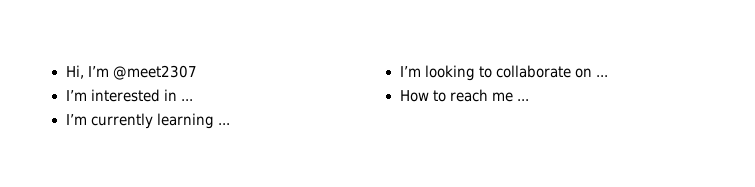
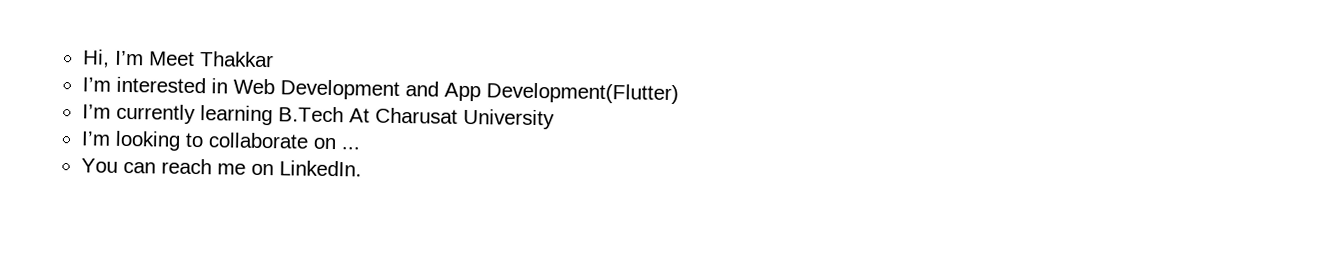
[112,65,197,80] @meet2307 -> [148,51,274,68] Meet Thakkar
[180,99,193,101] ... -> [232,78,679,105] Web Development and App Development(Flutter)
[217,123,230,125] ... -> [277,106,555,130] B.Tech At Charusat University
[399,89,529,102] How to reach me ... -> [80,158,362,177] You can reach me on LinkedIn.

